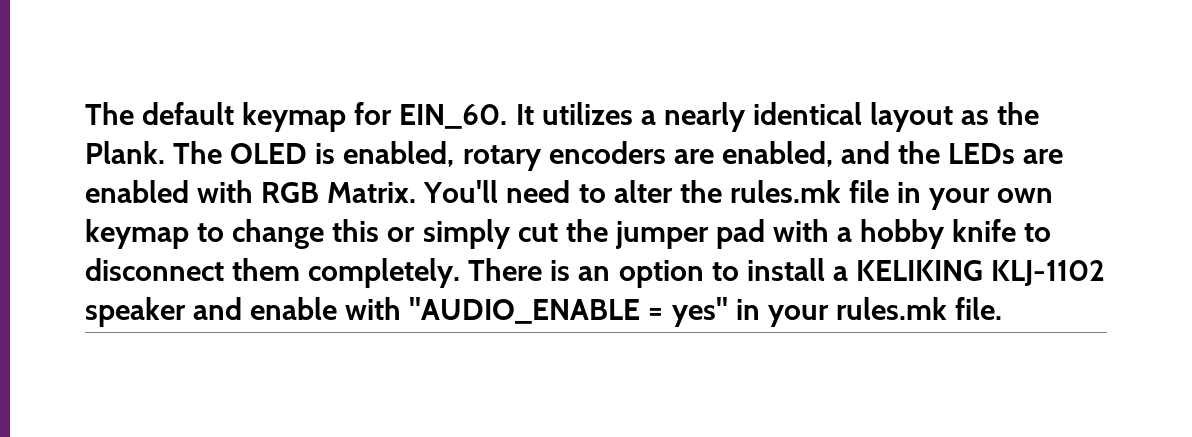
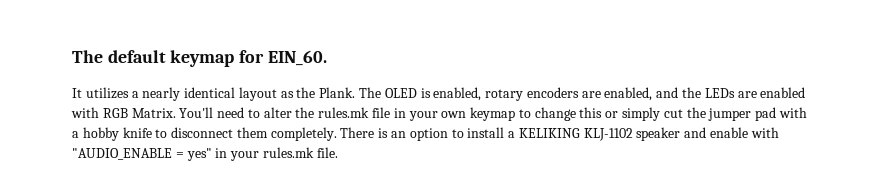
(508, 116) none -> (327, 58) //

